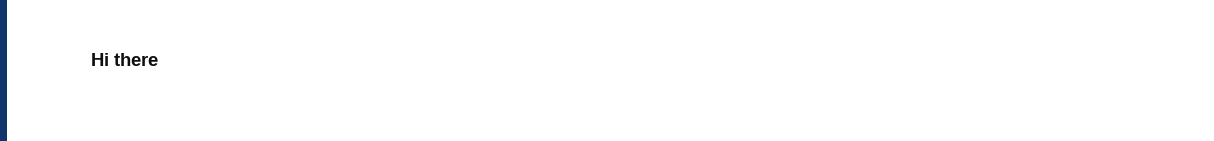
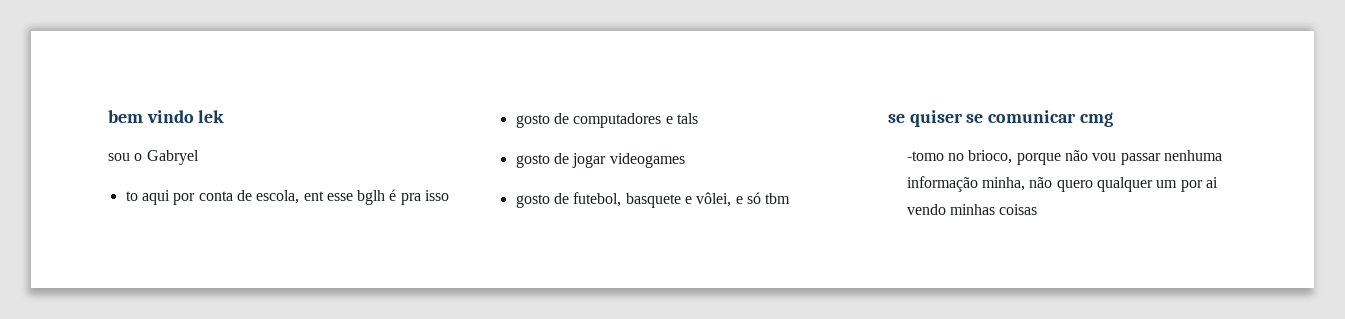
[91,53,158,66] Hi there -> [108,110,225,123] [108,150,199,165] [125,189,450,205] [515,113,698,128] [515,153,685,168] [515,192,791,208] [888,110,1113,127] [906,150,1223,165] [906,176,1219,192] [906,204,1038,215] bem vindo lek // sou o Gabryel // to aqui por conta de escola, ent esse bglh é pra isso // gosto de computadores e tals // gosto de jogar videogames // gosto de futebol, basquete e vôlei, e só tbm // se quiser se comunicar cmg // -tomo no brioco, porque não vou passar nenhuma informação minha, não quero qualquer um por ai vendo minhas coisas

